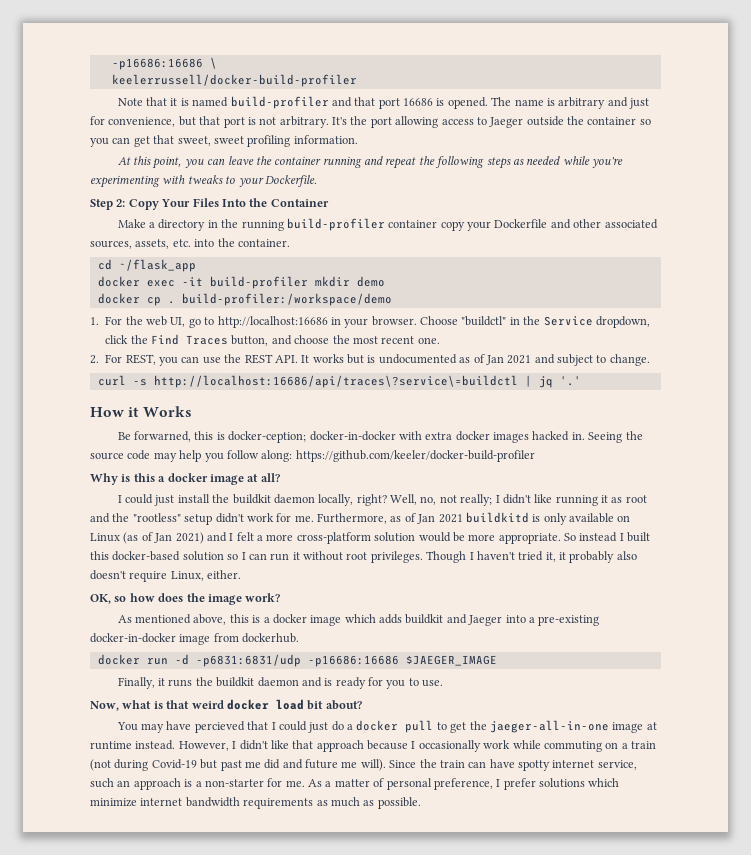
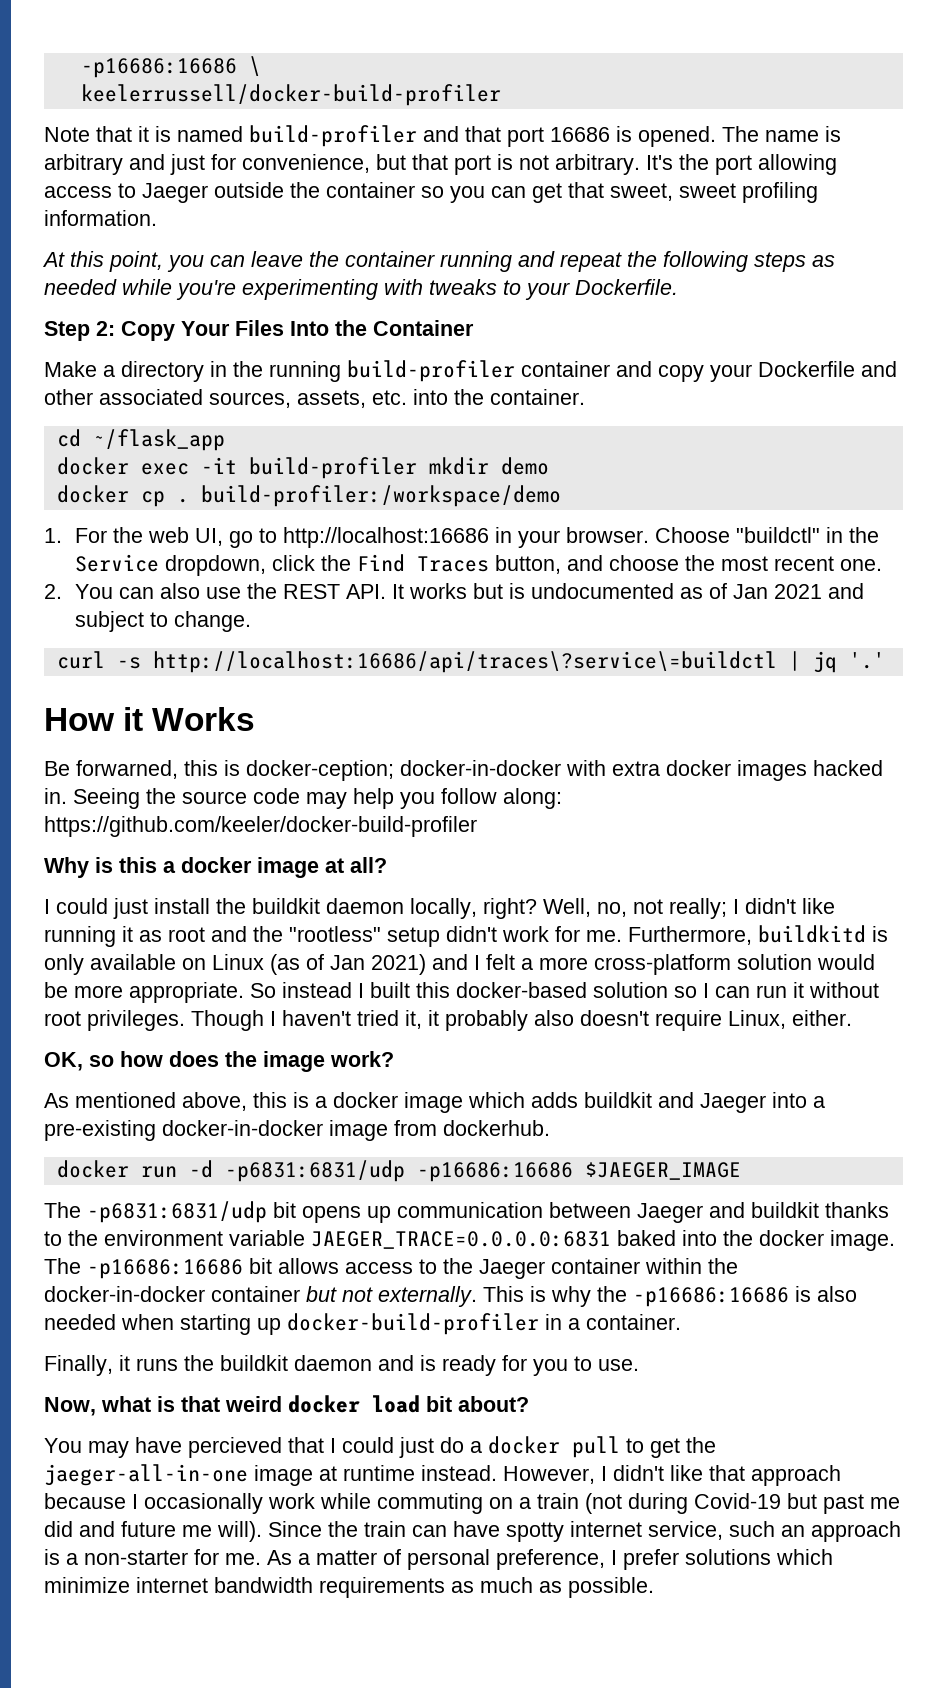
(438, 224) none -> [616,361,652,377] and
[105,354,200,366] For REST, you can -> [75,583,201,599] You can also
[390,513,463,524] as of Jan 2021 -> (752, 935) none
(497, 660) none -> [44,1201,889,1223] [44,1230,895,1251] [44,1258,738,1279] [44,1286,857,1307] [44,1313,681,1335] // The -p6831:6831/udp bit opens up communication between Jaeger and buildkit thanks to the environment variable JAEGER_TRACE=0.0.0.0:6831 baked into the docker image. The -p16686:16686 bit allows access to the Jaeger container within the docker-in-docker container but not externally. This is why the -p16686:16686 is also needed when starting up docker-build-profiler in a container.

